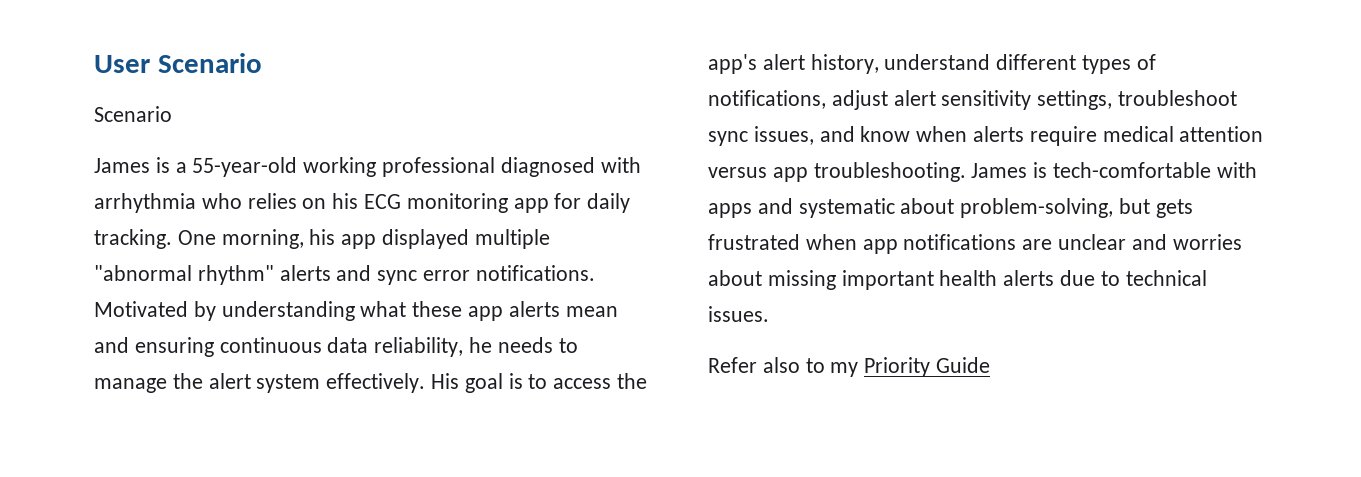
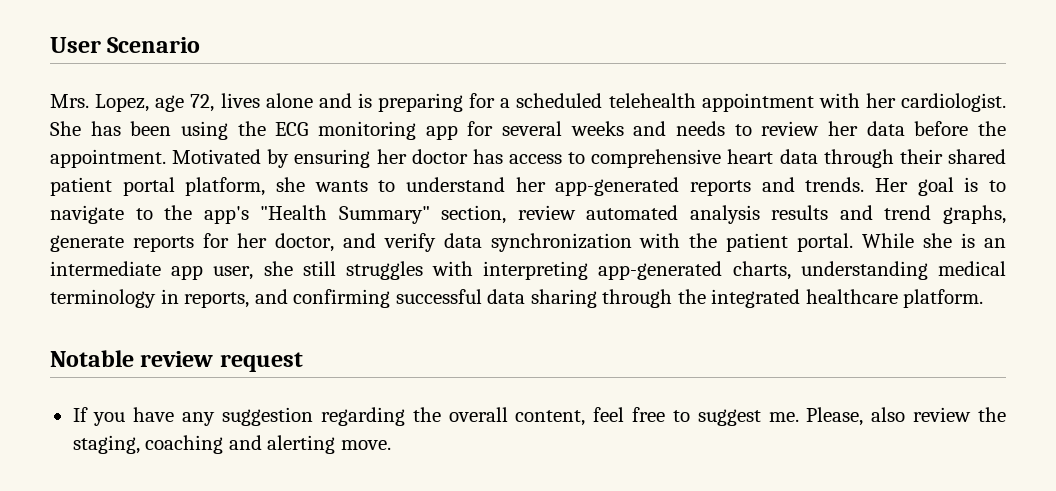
[94,106,172,122] [94,157,641,177] [94,193,631,213] [94,229,550,249] [94,265,595,285] [94,301,618,321] [94,337,578,357] [94,373,648,393] [708,54,1156,74] [708,90,1238,110] [708,126,1264,146] [708,162,1257,182] [708,198,1193,218] [708,234,1242,254] [708,270,1207,290] [708,306,769,322] [708,357,991,377] Scenario // James is a 55-year-old working professional diagnosed with arrhythmia who relies on his ECG monitoring app for daily tracking. One morning, his app displayed multiple "abnormal rhythm" alerts and sync error notifications. Motivated by understanding what these app alerts mean and ensuring continuous data reliability, he needs to manage the alert system effectively. His goal is to access the app's alert history, understand different types of notifications, adjust alert sensitivity settings, troubleshoot sync issues, and know when alerts require medical attention versus app troubleshooting. James is tech-comfortable with apps and systematic about problem-solving, but gets frustrated when app notifications are unclear and worries about missing important health alerts due to technical issues. // Refer also to my Priority Guide -> [50,93,1006,112] [50,121,1006,140] [50,149,1006,168] [50,177,1006,196] [50,205,1007,224] [50,233,1006,252] [50,261,1006,280] [50,289,984,308] [50,350,303,372] [72,407,1007,426] [72,435,391,454] Mrs. Lopez, age 72, lives alone and is preparing for a scheduled telehealth appointment with her cardiologist. She has been using the ECG monitoring app for several weeks and needs to review her data before the appointment. Motivated by ensuring her doctor has access to comprehensive heart data through their shared patient portal platform, she wants to understand her app-generated reports and trends. Her goal is to navigate to the app's "Health Summary" section, review automated analysis results and trend graphs, generate reports for her doctor, and verify data synchronization with the patient portal. While she is an intermediate app user, she still struggles with interpreting app-generated charts, understanding medical terminology in reports, and confirming successful data sharing through the integrated healthcare platform. // Notable review request // If you have any suggestion regarding the overall content, feel free to suggest me. Please, also review the staging, coaching and alerting move.

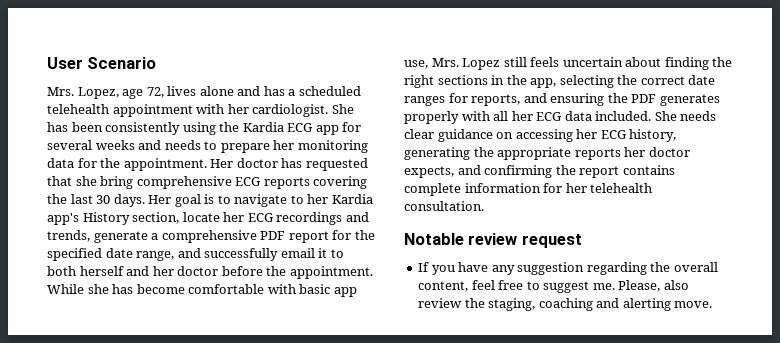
[357,93,496,112] is preparing for -> [263,86,285,96] has
(172, 128) none -> [105,122,181,135] consistently
[275,121,416,140] ECG monitoring -> [242,122,314,132] Kardia ECG
[761,121,1006,136] [50,149,1006,168] [50,177,865,196] review her data before the appointment. Motivated by ensuring her doctor has access to comprehensive heart data through their shared patient portal platform, she wants to understand her app-generated reports and trends. -> [220,140,368,153] [47,158,368,171] [47,176,368,189] [47,194,145,207] prepare her monitoring data for the appointment. Her doctor has requested that she bring comprehensive ECG reports covering the last 30 days.
[164,205,1007,224] [50,233,1006,252] [50,261,1006,280] [50,289,984,308] the app's "Health Summary" section, review automated analysis results and trend graphs, generate reports for her doctor, and verify data synchronization with the patient portal. While she is an intermediate app user, she still struggles with interpreting app-generated charts, understanding medical terminology in reports, and confirming successful data sharing through the integrated healthcare platform. -> [307,194,373,204] [47,212,369,225] [47,230,375,243] [47,248,344,261] [47,266,373,279] [47,284,357,297] [404,57,733,70] [404,75,716,88] [404,93,720,106] [404,111,717,124] [404,129,677,142] [404,147,690,160] [404,165,675,178] [404,183,653,196] [404,201,484,211] her Kardia app's History section, locate her ECG recordings and trends, generate a comprehensive PDF report for the specified date range, and successfully email it to both herself and her doctor before the appointment. While she has become comfortable with basic app use, Mrs. Lopez still feels uncertain about finding the right sections in the app, selecting the correct date ranges for reports, and ensuring the PDF generates properly with all her ECG data included. She needs clear guidance on accessing her ECG history, generating the appropriate reports her doctor expects, and confirming the report contains complete information for her telehealth consultation.

